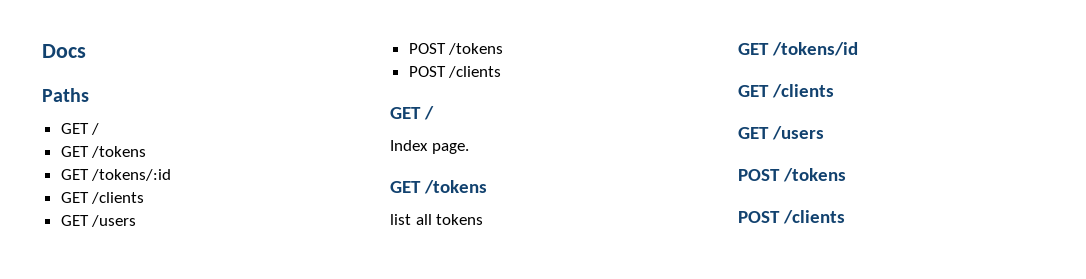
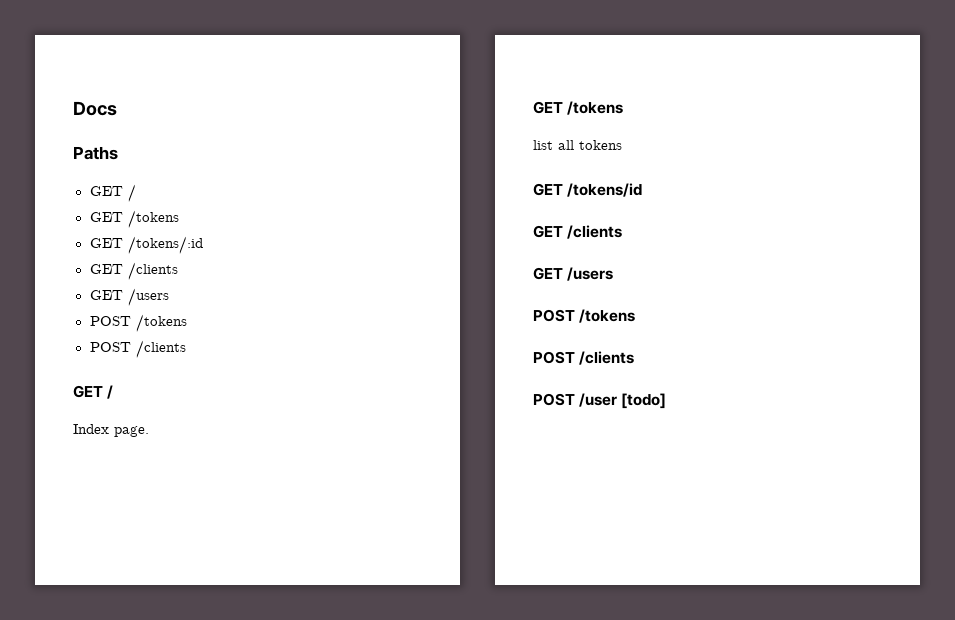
(845, 217) none -> [533,393,667,409] // POST /user [todo]

